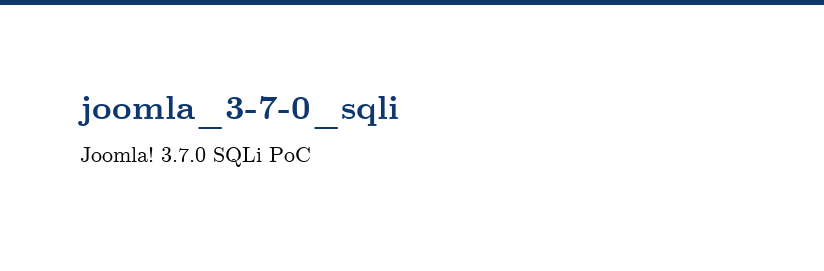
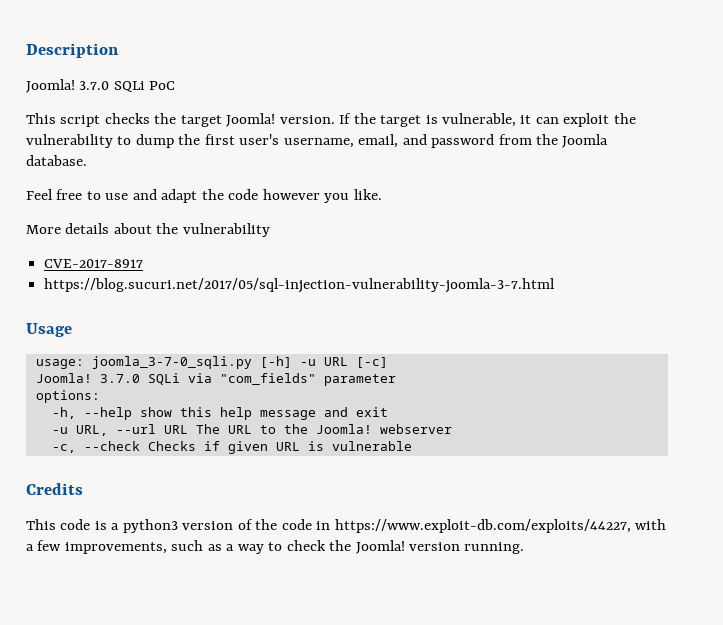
[78,96,399,129] joomla_3-7-0_sqli -> [26,43,119,58] Description
(311, 154) none -> [26,113,636,127] [26,134,609,148] [26,155,87,166] [26,189,382,203] [26,223,270,237] [44,259,144,268] [44,278,556,293] [26,323,72,337] [35,356,388,369] [35,373,396,386] [35,390,100,403] [51,407,388,420] [51,424,452,436] [51,441,412,454] [26,483,83,495] [26,519,667,533] [26,540,525,554] // This script checks the target Joomla! version. If the target is vulnerable, it can exploit the vulnerability to dump the first user's username, email, and password from the Joomla database. // Feel free to use and adapt the code however you like. // More details about the vulnerability // CVE-2017-8917 // https://blog.sucuri.net/2017/05/sql-injection-vulnerability-joomla-3-7.html // Usage // usage: joomla_3-7-0_sqli.py [-h] -u URL [-c] // Joomla! 3.7.0 SQLi via "com_fields" parameter // options: // -h, --help show this help message and exit // -u URL, --url URL The URL to the Joomla! webserver // -c, --check Checks if given URL is vulnerable // Credits // This code is a python3 version of the code in https://www.exploit-db.com/exploits/44227, with a few improvements, such as a way to check the Joomla! version running.

